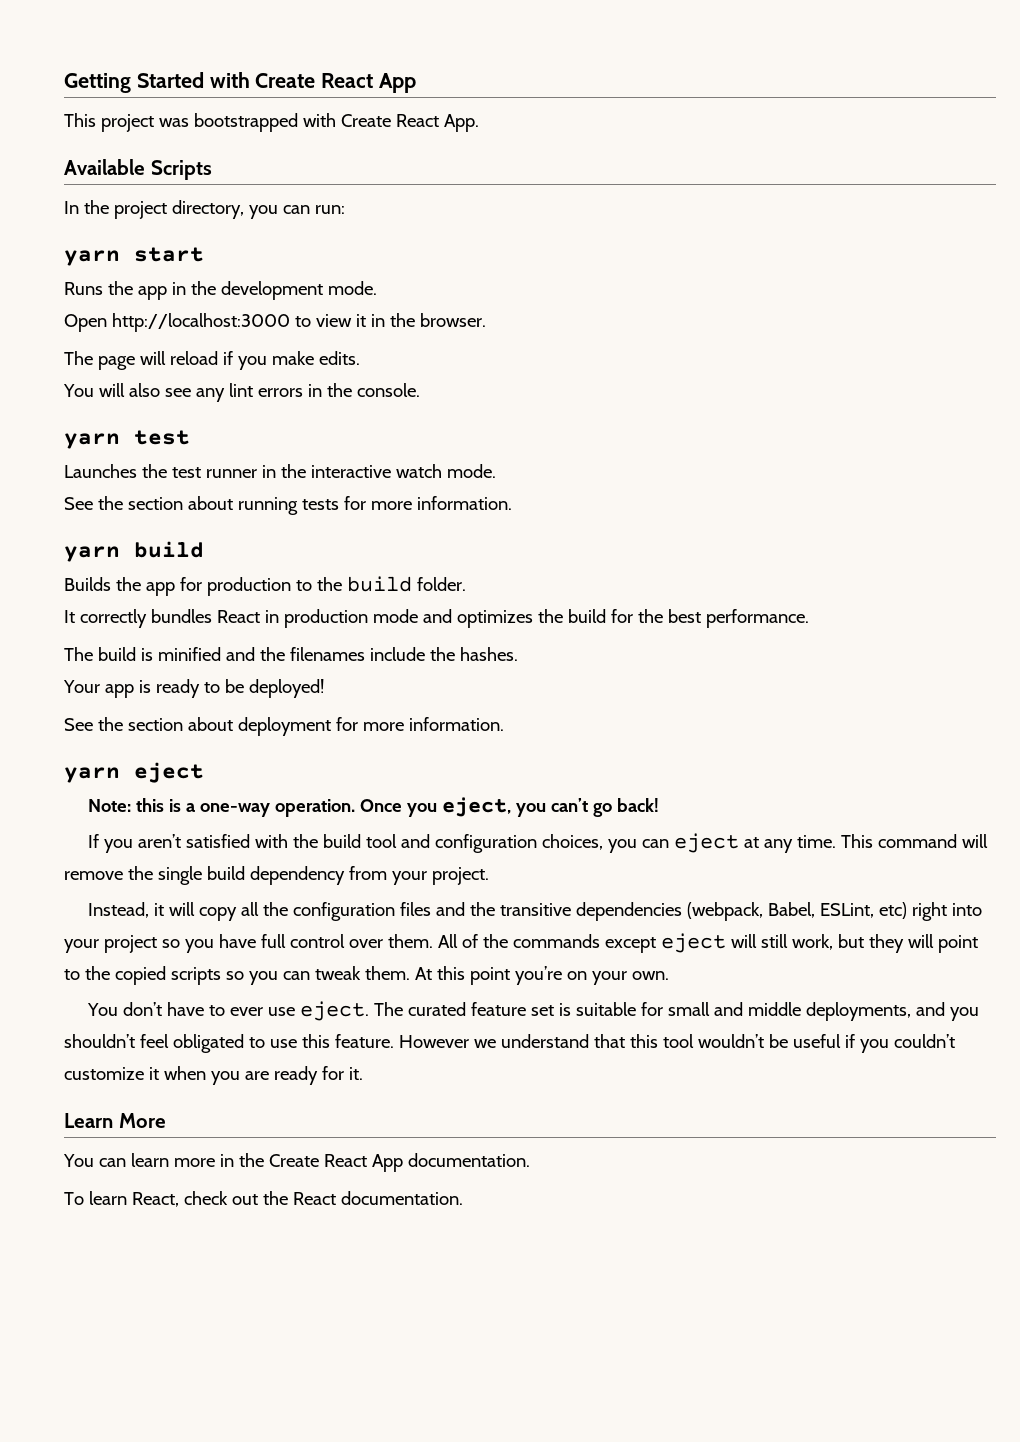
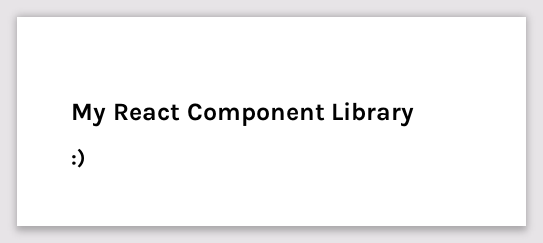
[64,72,417,93] [64,113,479,132] [64,159,212,180] [64,200,345,219] [64,247,204,266] [64,281,377,300] [64,313,486,332] [64,351,360,370] [63,383,420,402] [64,430,190,449] [64,464,496,478] [64,496,512,515] [64,541,204,562] [64,576,466,596] [64,609,809,628] [64,647,518,661] [63,679,324,698] [64,717,504,736] [64,762,204,783] [88,797,660,817] [88,833,988,853] [64,866,489,885] [88,902,982,921] [64,933,978,953] [64,966,669,985] [87,1001,979,1021] [64,1034,955,1053] [64,1066,363,1085] [64,1113,166,1128] [63,1153,530,1172] [64,1191,463,1207] Getting Started with Create React App // This project was bootstrapped with Create React App. // Available Scripts // In the project directory, you can run: // yarn start // Runs the app in the development mode. // Open http://localhost:3000 to view it in the browser. // The page will reload if you make edits. // You will also see any lint errors in the console. // yarn test // Launches the test runner in the interactive watch mode. // See the section about running tests for more information. // yarn build // Builds the app for production to the build folder. // It correctly bundles React in production mode and optimizes the build for the best performance. // The build is minified and the filenames include the hashes. // Your app is ready to be deployed! // See the section about deployment for more information. // yarn eject // Note: this is a one-way operation. Once you eject, you can’t go back! // If you aren’t satisfied with the build tool and configuration choices, you can eject at any time. This command will remove the single build dependency from your project. // Instead, it will copy all the configuration files and the transitive dependencies (webpack, Babel, ESLint, etc) right into your project so you have full control over them. All of the commands except eject will still work, but they will point to the copied scripts so you can tweak them. At this point you’re on your own. // You don’t have to ever use eject. The curated feature set is suitable for small and middle deployments, and you shouldn’t feel obligated to use this feature. However we understand that this tool wouldn’t be useful if you couldn’t customize it when you are ready for it. // Learn More // You can learn more in the Create React App documentation. // To learn React, check out the React documentation. -> [71,102,415,127] [71,148,86,168] My React Component Library // :)

